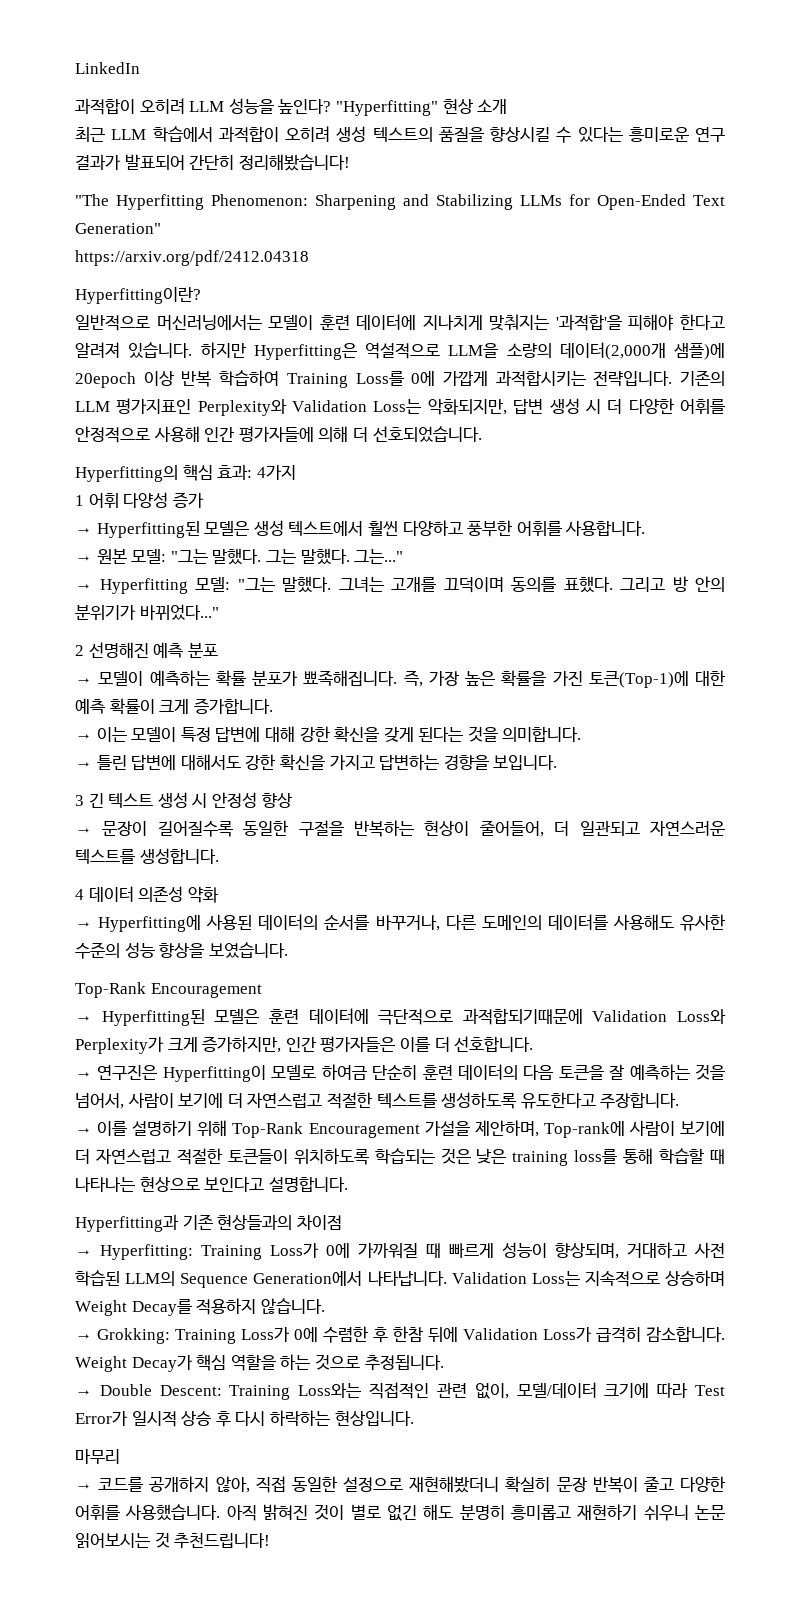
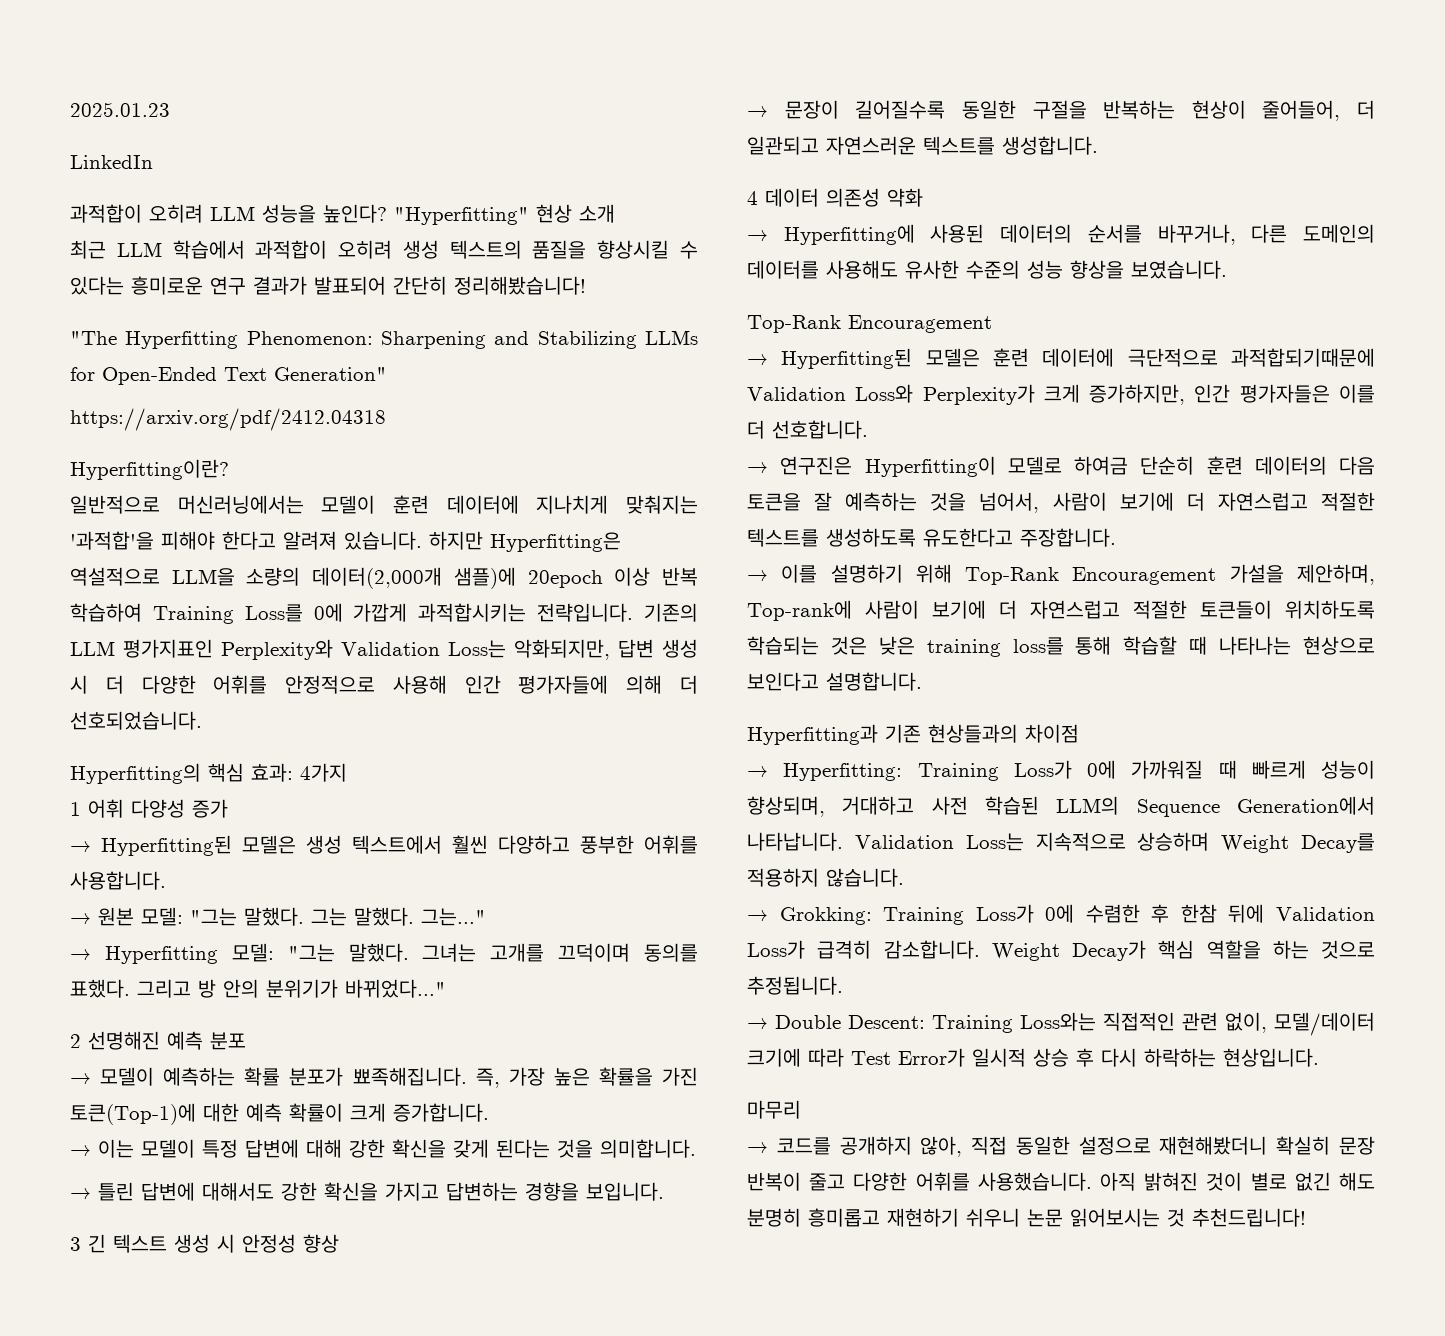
(75, 68) none -> [70,102,170,117] 2025.01.23 //

